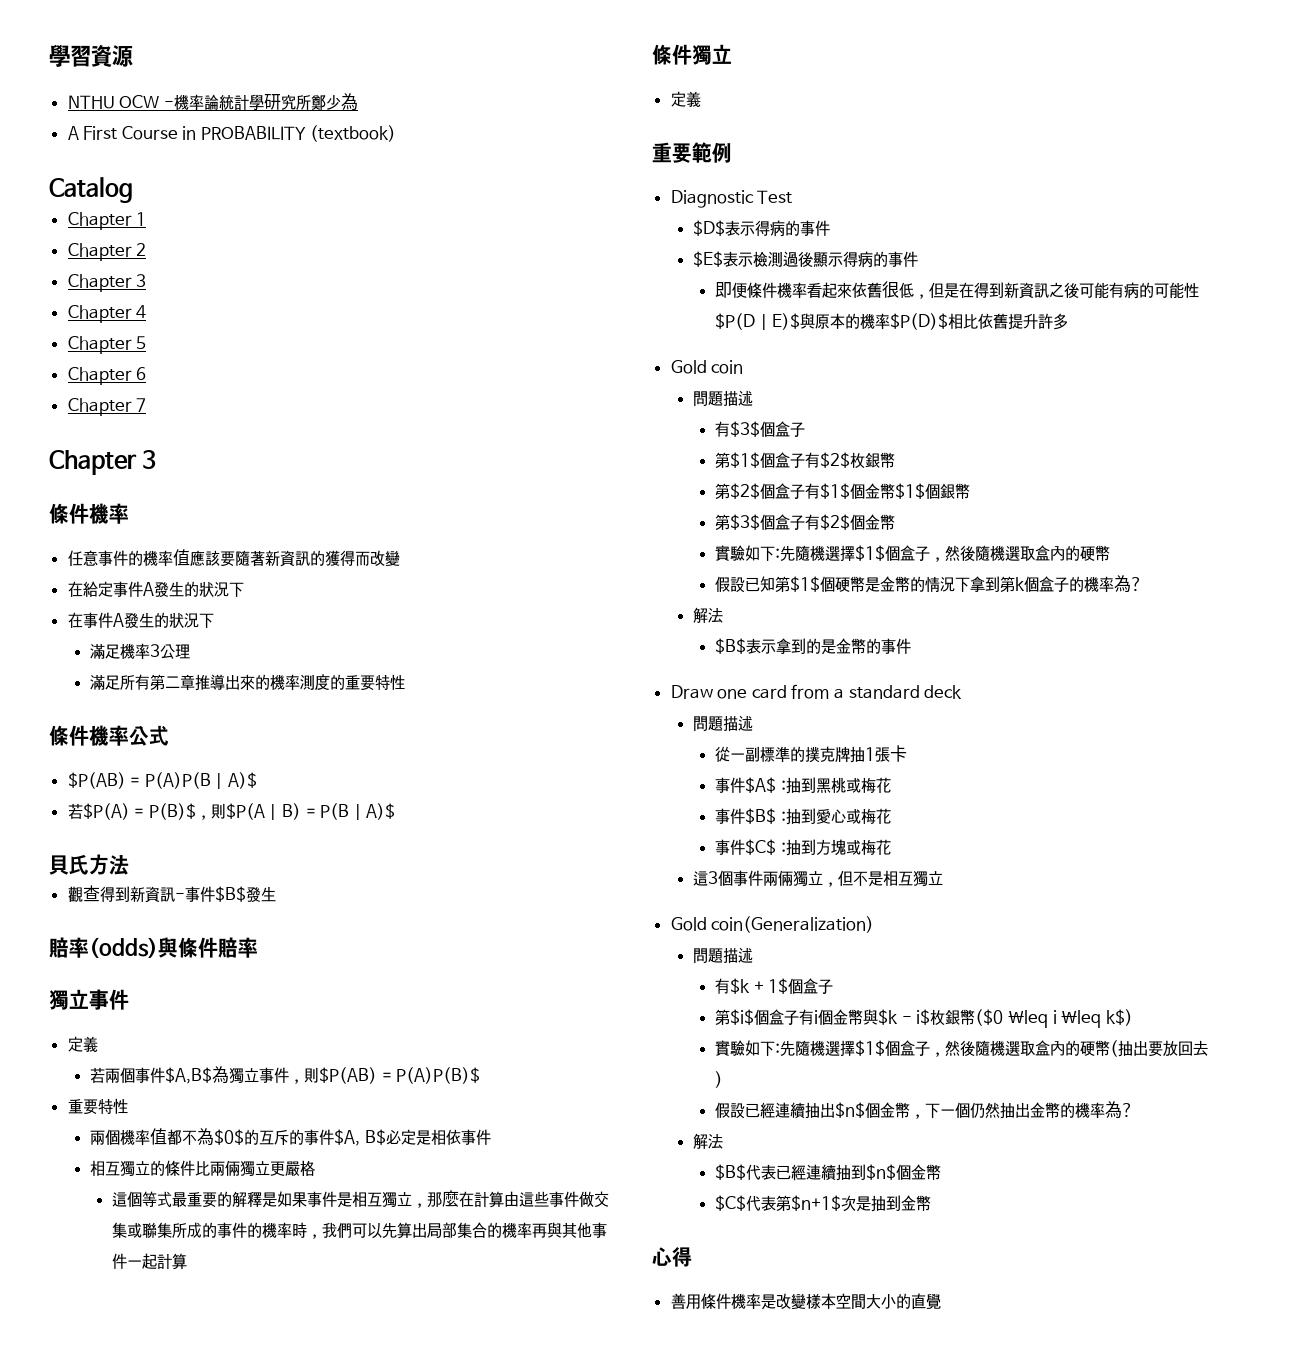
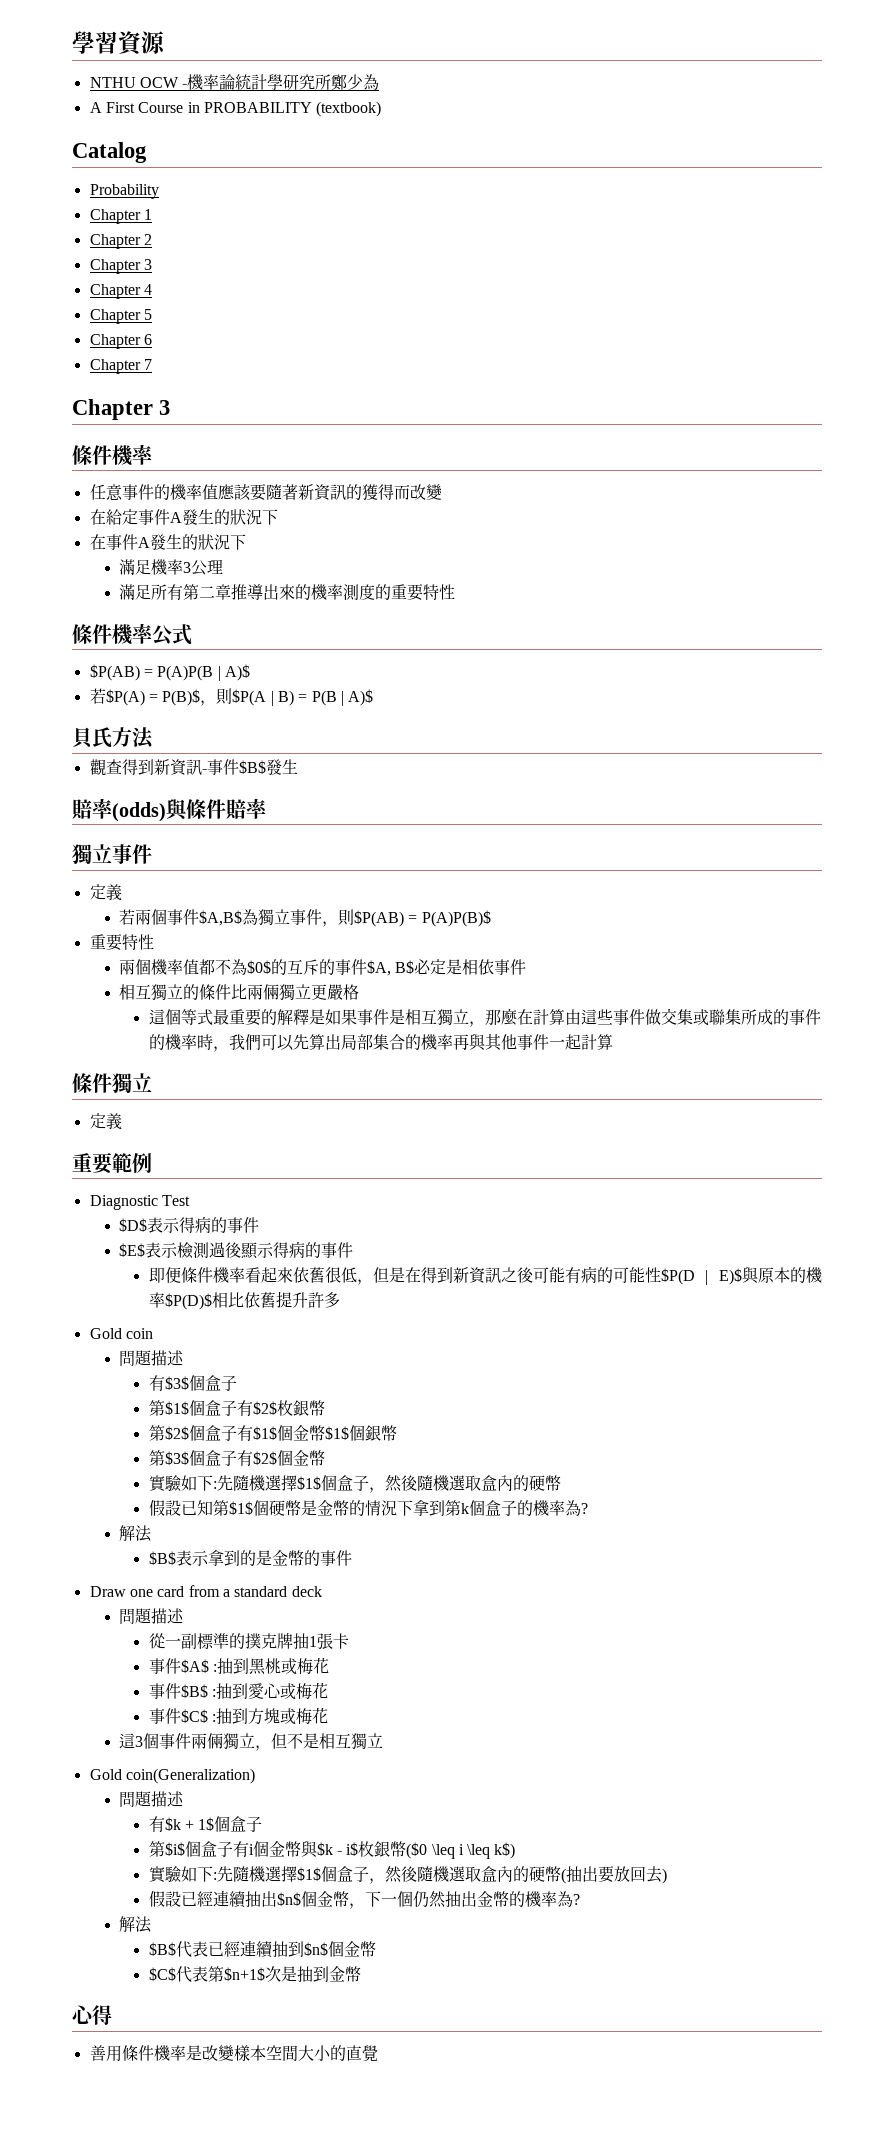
(133, 190) none -> [89,184,159,199] // Probability

